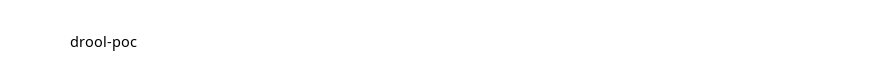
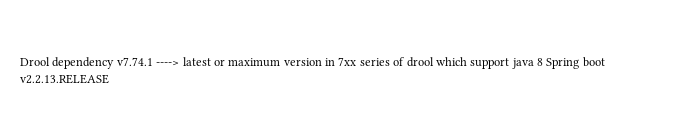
[70,36,137,51] drool-poc -> [20,57,605,69] [20,74,109,84] Drool dependency v7.74.1 ----> latest or maximum version in 7xx series of drool which support java 8 Spring boot v2.2.13.RELEASE

